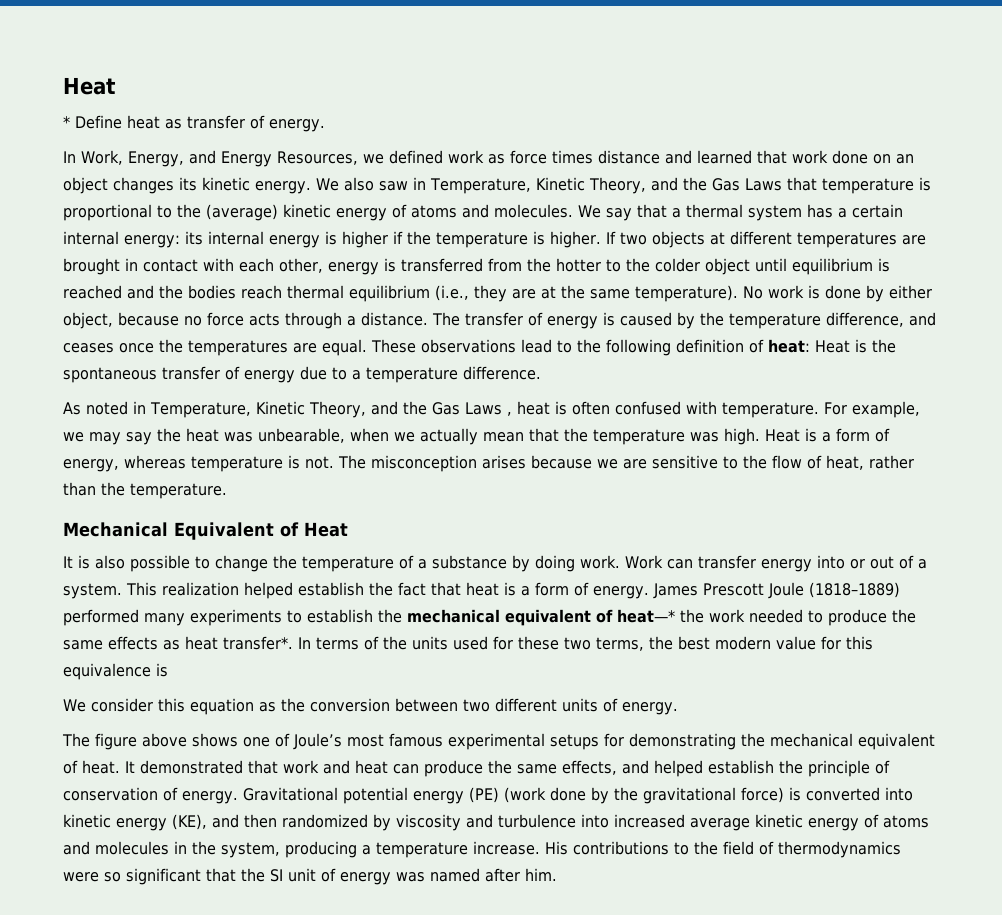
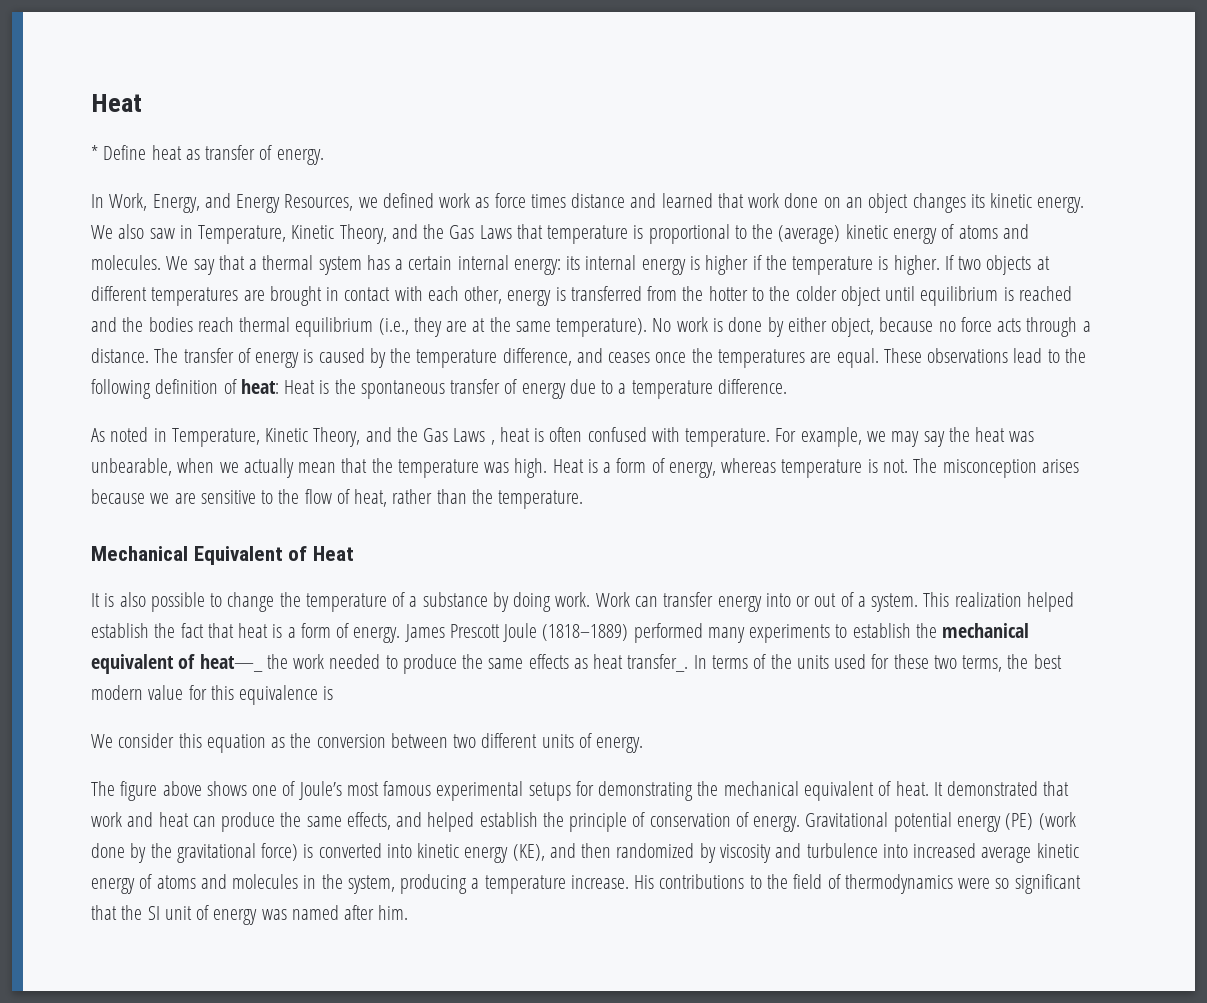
[617,609,675,623] heat—* -> [199,654,263,672] heat—_
[223,636,293,650] transfer*. -> [627,654,689,672] transfer_.

